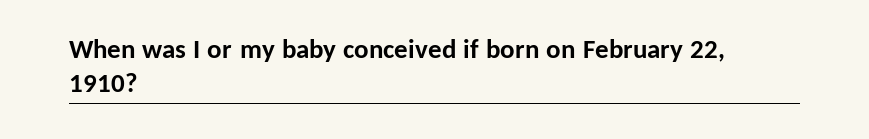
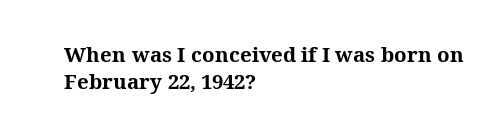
[207,39,480,62] or my baby conceived if -> [190,47,376,62] conceived if I was
[69,73,138,92] 1910? -> [201,75,257,89] 1942?

